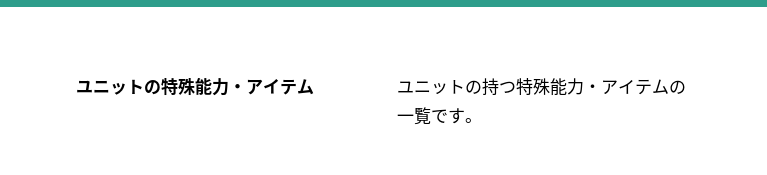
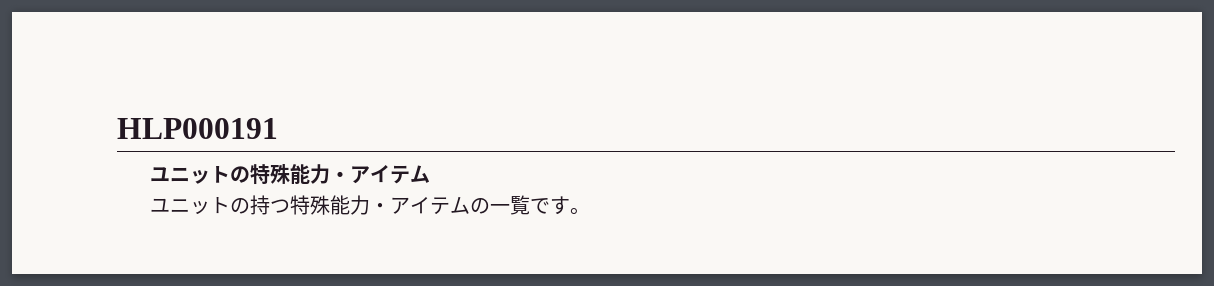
(76, 86) none -> [117,118,278,139] HLP000191 //

